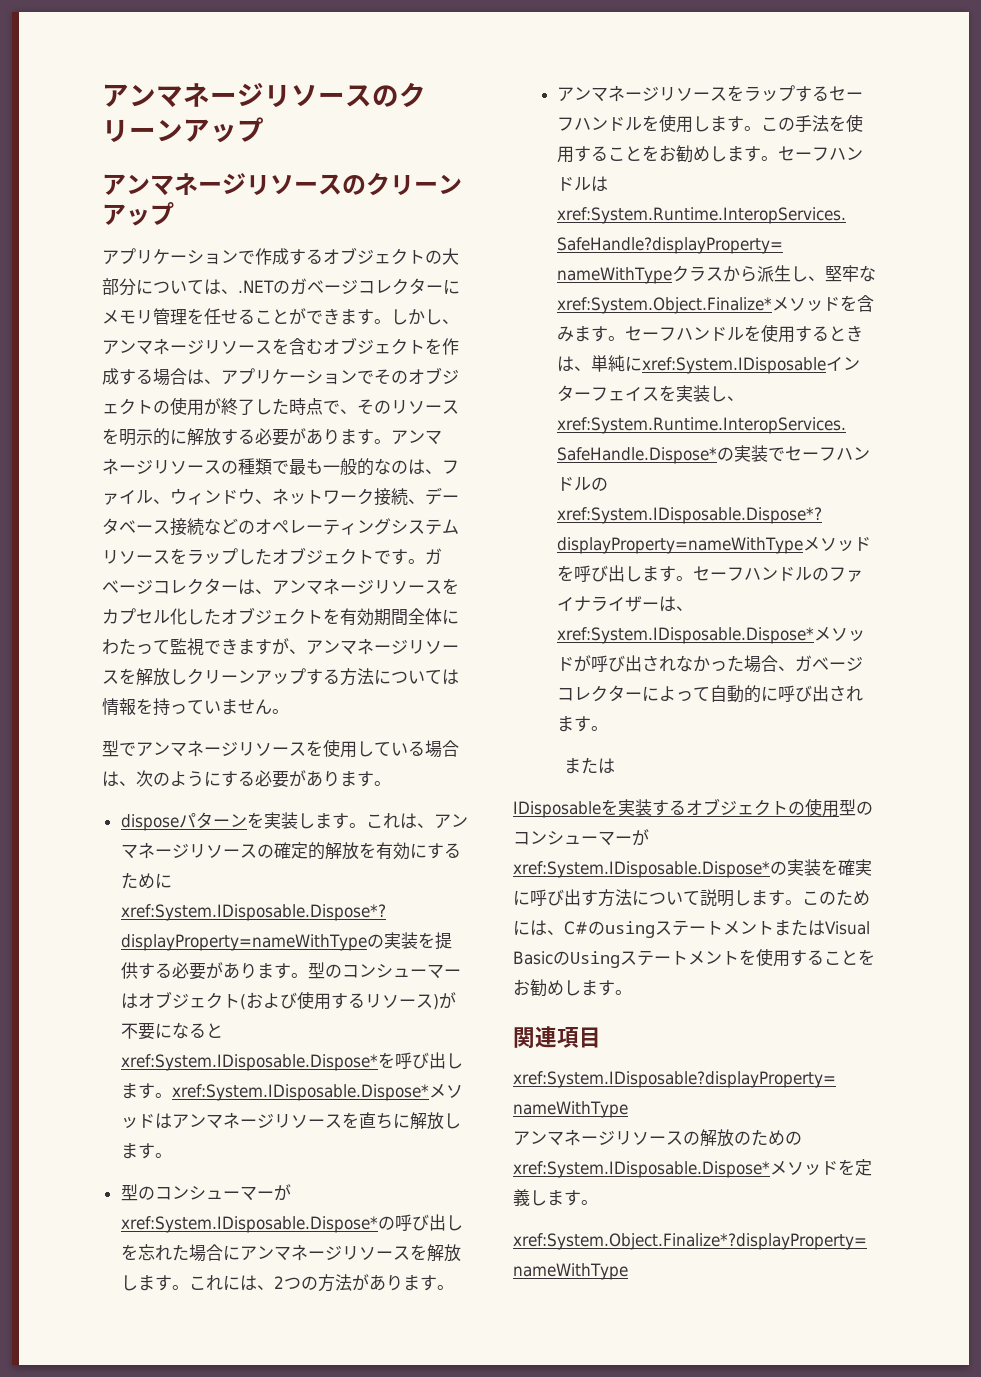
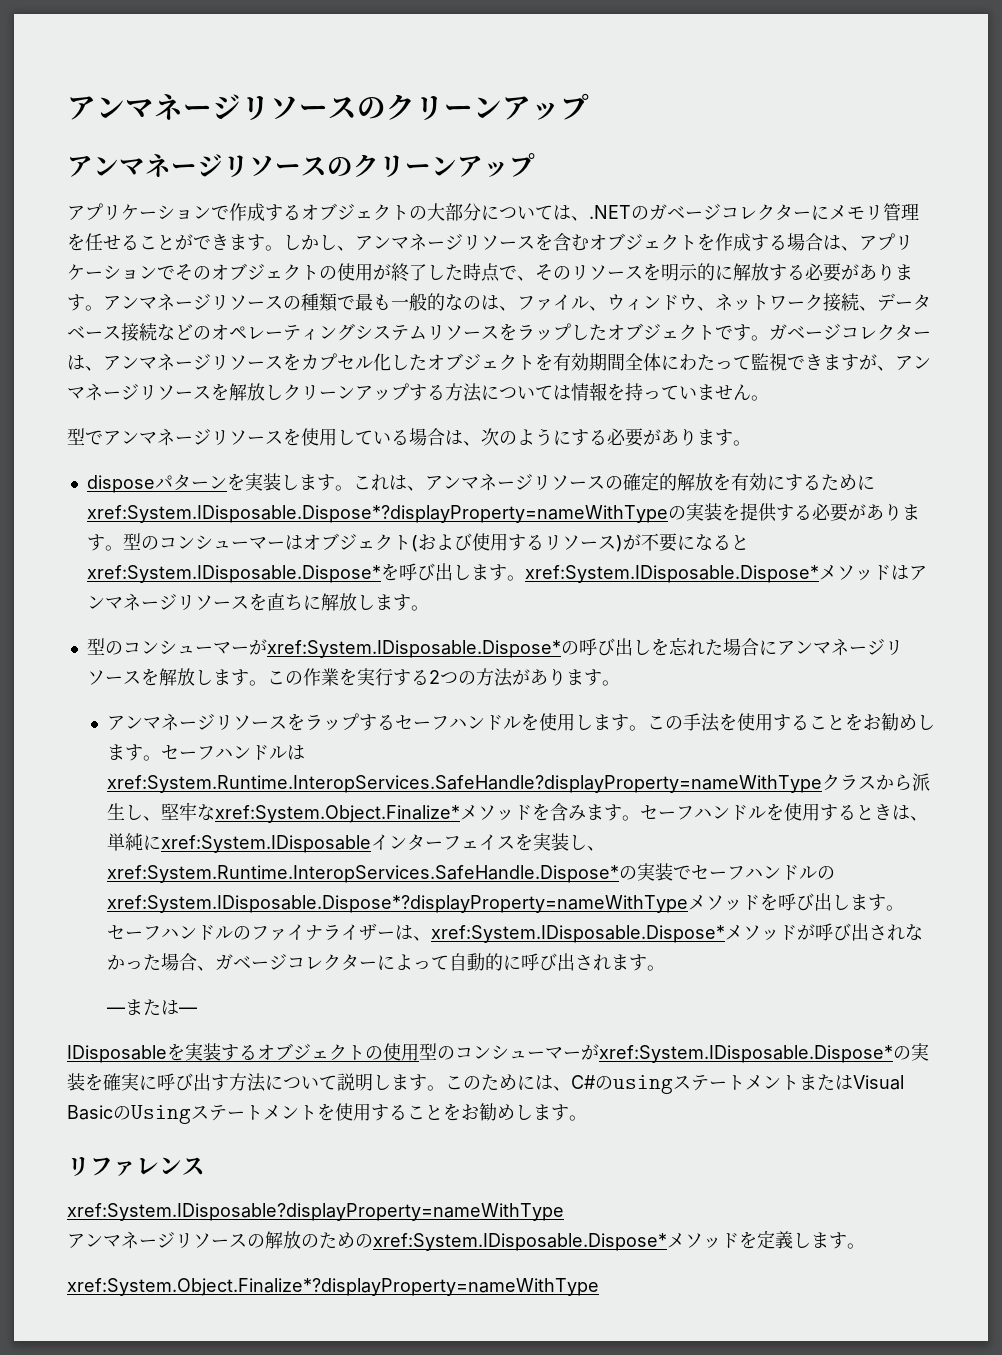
[205,1275,274,1291] れには、 -> [284,668,429,686] の作業を実行する
[564,757,616,774] または -> [107,999,198,1016] —または—
[513,1026,601,1048] 関連項目 -> [67,1156,205,1177] リファレンス

